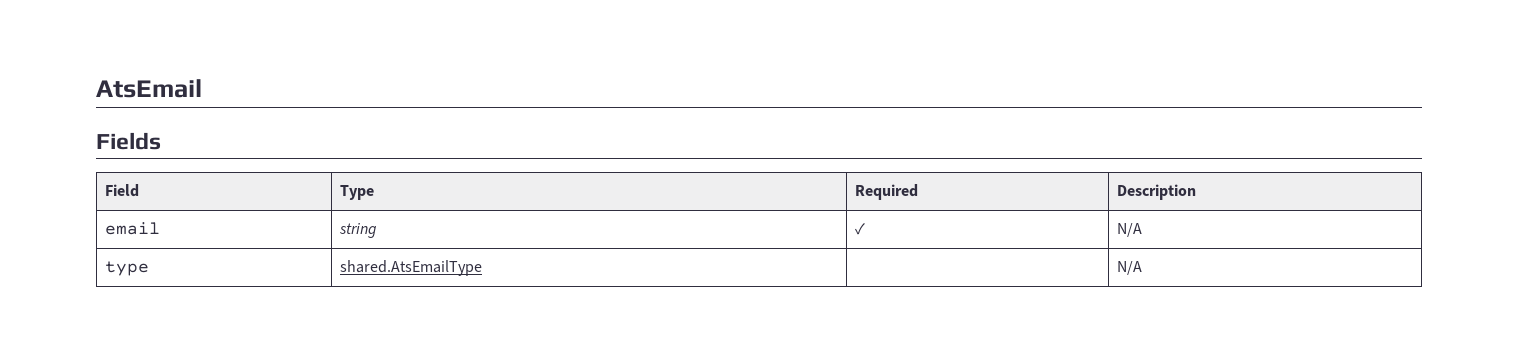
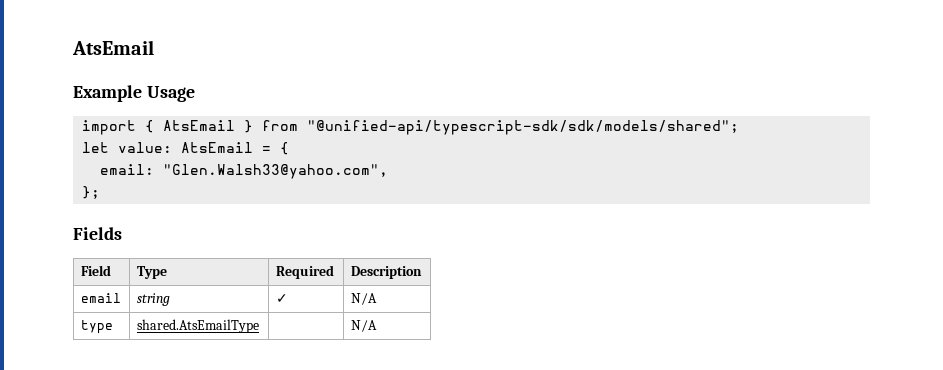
[96,79,202,98] AtsEmail -> [72,40,154,55] [73,85,195,102] [82,120,740,135] [82,142,290,155] [100,164,389,179] [82,186,101,199] AtsEmail // Example Usage // import { AtsEmail } from "@unified-api/typescript-sdk/sdk/models/shared"; // let value: AtsEmail = { // email: "Glen.Walsh33@yahoo.com", // };

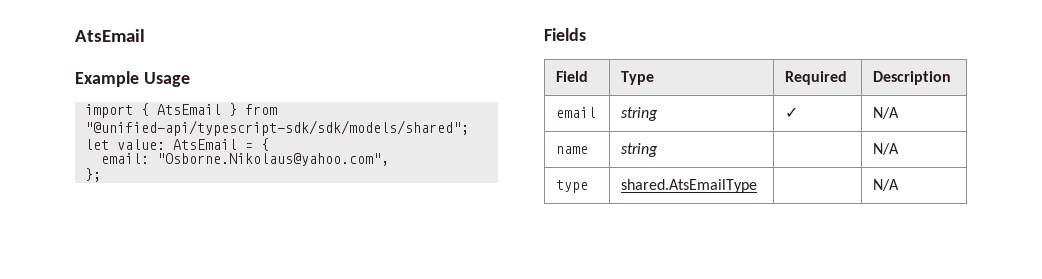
[163,164,389,179] "Glen.Walsh33@yahoo.com", -> [156,153,389,166] "Osborne.Nikolaus@yahoo.com",
(377, 299) none -> [556,146,589,154] [621,143,659,157] [873,143,900,155] // name | string | | N/A

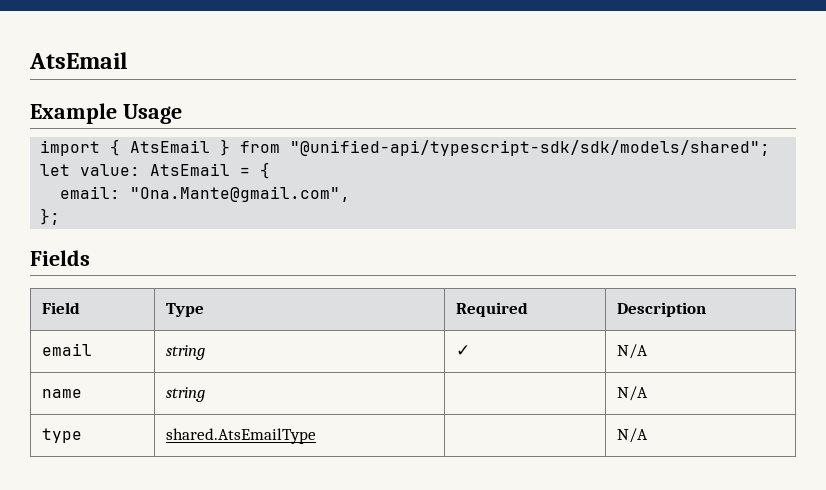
[156,153,389,166] "Osborne.Nikolaus@yahoo.com", -> [130,186,351,202] "Ona.Mante@gmail.com",

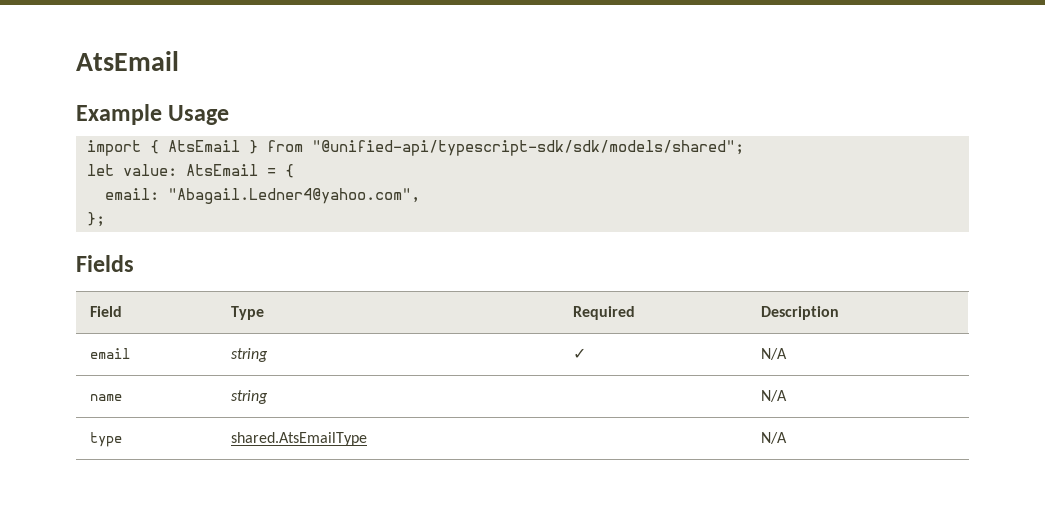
[130,186,351,202] "Ona.Mante@gmail.com", -> [167,188,420,204] "Abagail.Ledner4@yahoo.com",

